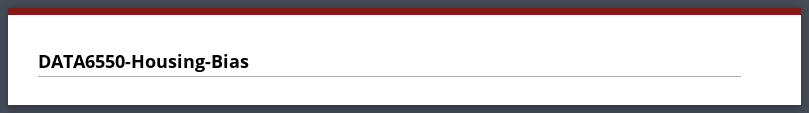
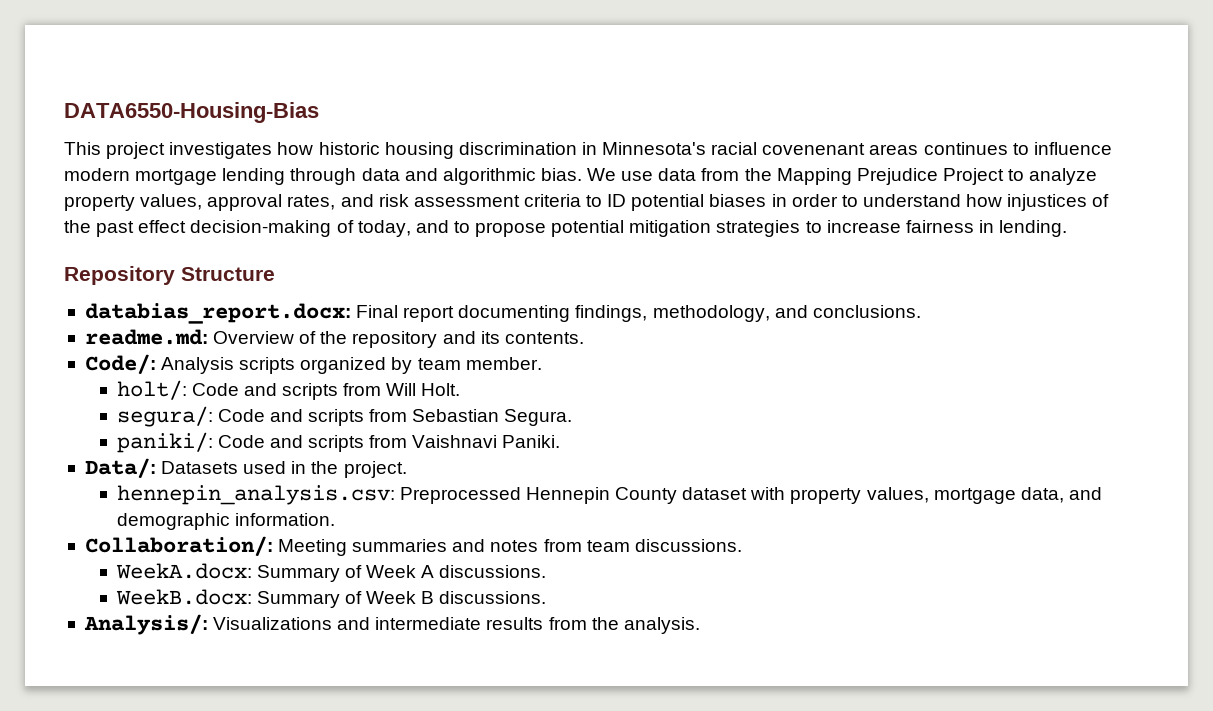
(249, 63) none -> [64,142,1112,159] [64,168,1098,185] [64,194,1110,211] [64,220,1068,237] [64,266,275,285] [84,303,921,324] [84,329,584,348] [84,354,542,374] [116,380,461,400] [116,406,573,427] [116,432,561,453] [84,458,407,478] [116,485,1102,505] [116,513,335,530] [84,536,742,556] [115,563,547,582] [115,589,547,608] [83,614,700,635] // This project investigates how historic housing discrimination in Minnesota's racial covenenant areas continues to influence modern mortgage lending through data and algorithmic bias. We use data from the Mapping Prejudice Project to analyze property values, approval rates, and risk assessment criteria to ID potential biases in order to understand how injustices of the past effect decision-making of today, and to propose potential mitigation strategies to increase fairness in lending. // Repository Structure // databias_report.docx: Final report documenting findings, methodology, and conclusions. // readme.md: Overview of the repository and its contents. // Code/: Analysis scripts organized by team member. // holt/: Code and scripts from Will Holt. // segura/: Code and scripts from Sebastian Segura. // paniki/: Code and scripts from Vaishnavi Paniki. // Data/: Datasets used in the project. // hennepin_analysis.csv: Preprocessed Hennepin County dataset with property values, mortgage data, and demographic information. // Collaboration/: Meeting summaries and notes from team discussions. // WeekA.docx: Summary of Week A discussions. // WeekB.docx: Summary of Week B discussions. // Analysis/: Visualizations and intermediate results from the analysis.

